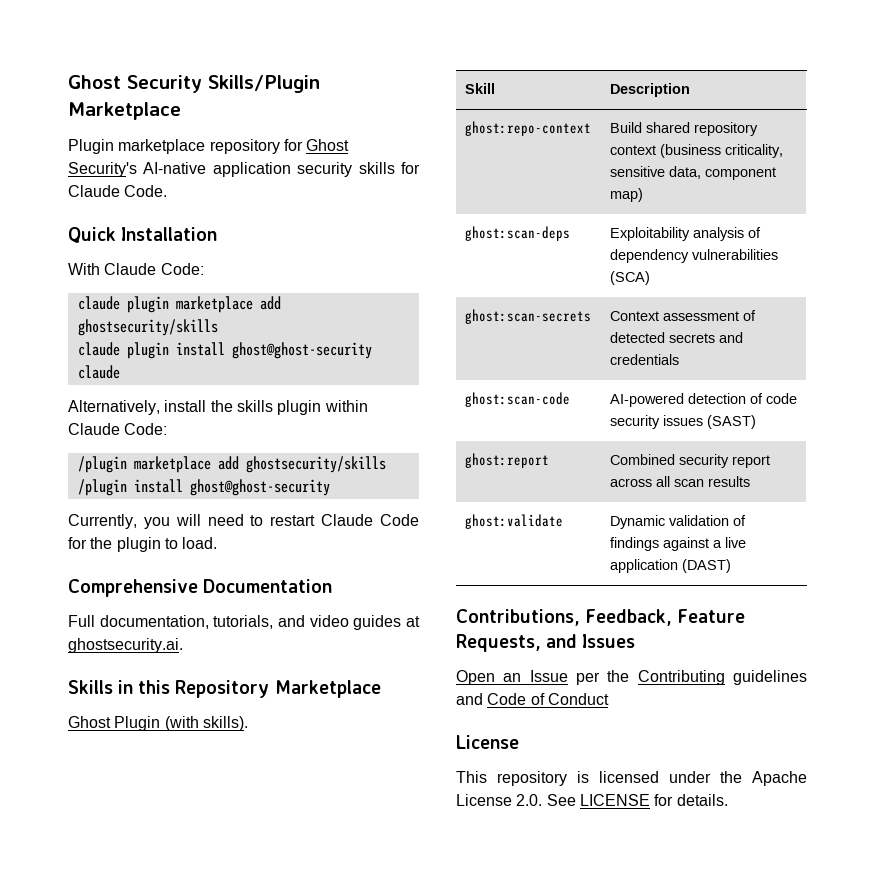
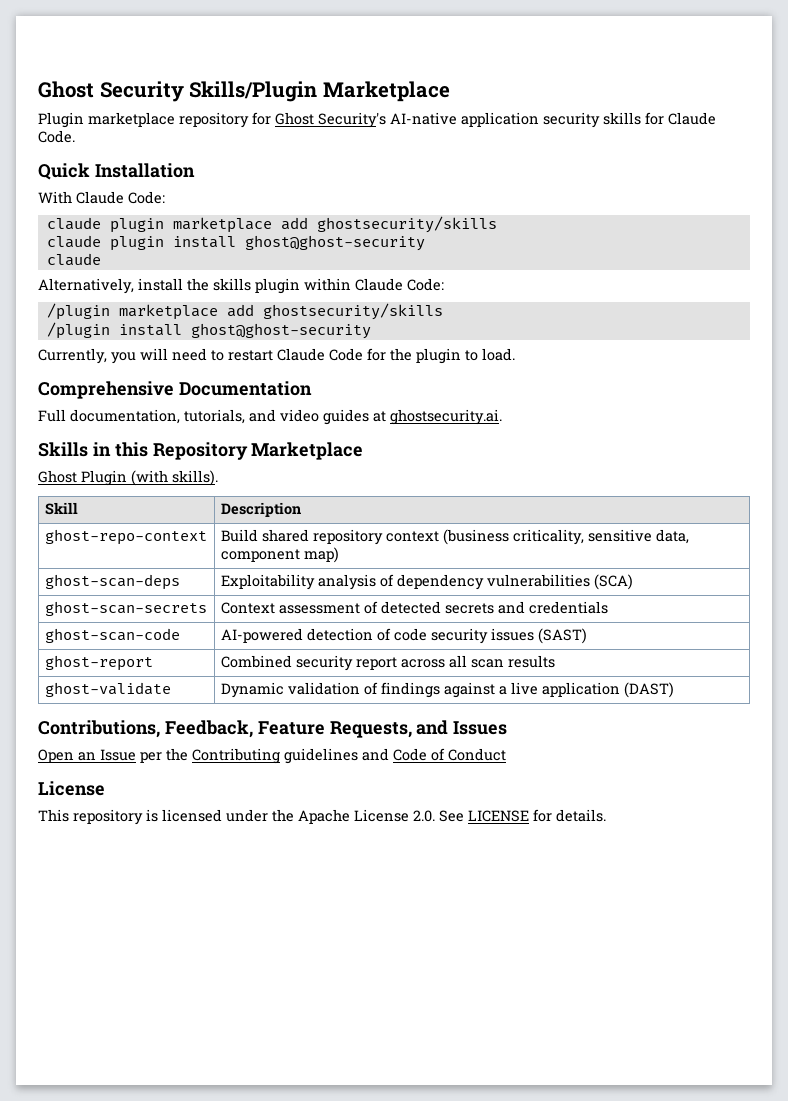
[465,121,592,136] ghost:repo-context -> [44,529,207,545] ghost-repo-context
[465,226,571,241] ghost:scan-deps -> [44,574,180,590] ghost-scan-deps
[465,309,592,324] ghost:scan-secrets -> [44,601,207,616] ghost-scan-secrets
[465,392,571,407] ghost:scan-code -> [44,628,180,643] ghost-scan-code
[465,453,550,468] ghost:report -> [44,655,153,671] ghost-report
[465,514,564,529] ghost:validate -> [44,682,171,697] ghost-validate

